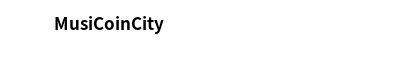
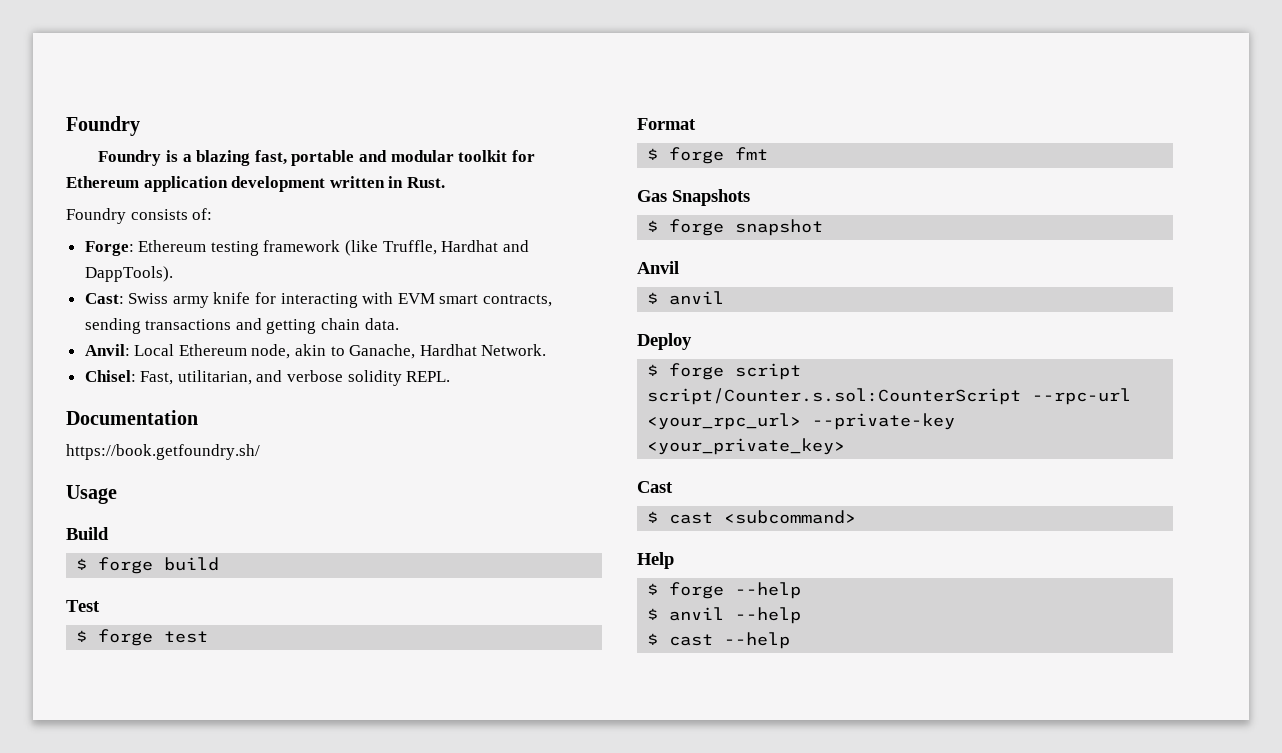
[54,16,164,34] MusiCoinCity -> [66,116,140,136] [98,150,535,166] [66,176,445,192] [66,208,213,224] [84,240,529,256] [84,266,173,282] [84,292,553,308] [84,318,399,334] [84,344,547,359] [84,370,451,386] [66,410,198,425] [66,444,260,460] [66,485,117,504] [66,527,109,540] [76,557,220,574] [66,600,100,612] [76,629,209,646] [637,118,696,130] [647,147,769,164] [637,189,750,206] [647,219,824,236] [637,261,679,274] [647,291,725,305] [637,333,692,350] [647,363,802,380] [647,388,1132,405] [647,413,956,430] [647,438,846,455] [637,481,673,493] [647,510,857,524] [637,552,674,569] [647,582,802,599] [647,607,802,624] [647,632,791,649] Foundry // Foundry is a blazing fast, portable and modular toolkit for Ethereum application development written in Rust. // Foundry consists of: // Forge: Ethereum testing framework (like Truffle, Hardhat and DappTools). // Cast: Swiss army knife for interacting with EVM smart contracts, sending transactions and getting chain data. // Anvil: Local Ethereum node, akin to Ganache, Hardhat Network. // Chisel: Fast, utilitarian, and verbose solidity REPL. // Documentation // https://book.getfoundry.sh/ // Usage // Build // $ forge build // Test // $ forge test // Format // $ forge fmt // Gas Snapshots // $ forge snapshot // Anvil // $ anvil // Deploy // $ forge script script/Counter.s.sol:CounterScript --rpc-url <your_rpc_url> --private-key <your_private_key> // Cast // $ cast <subcommand> // Help // $ forge --help // $ anvil --help // $ cast --help

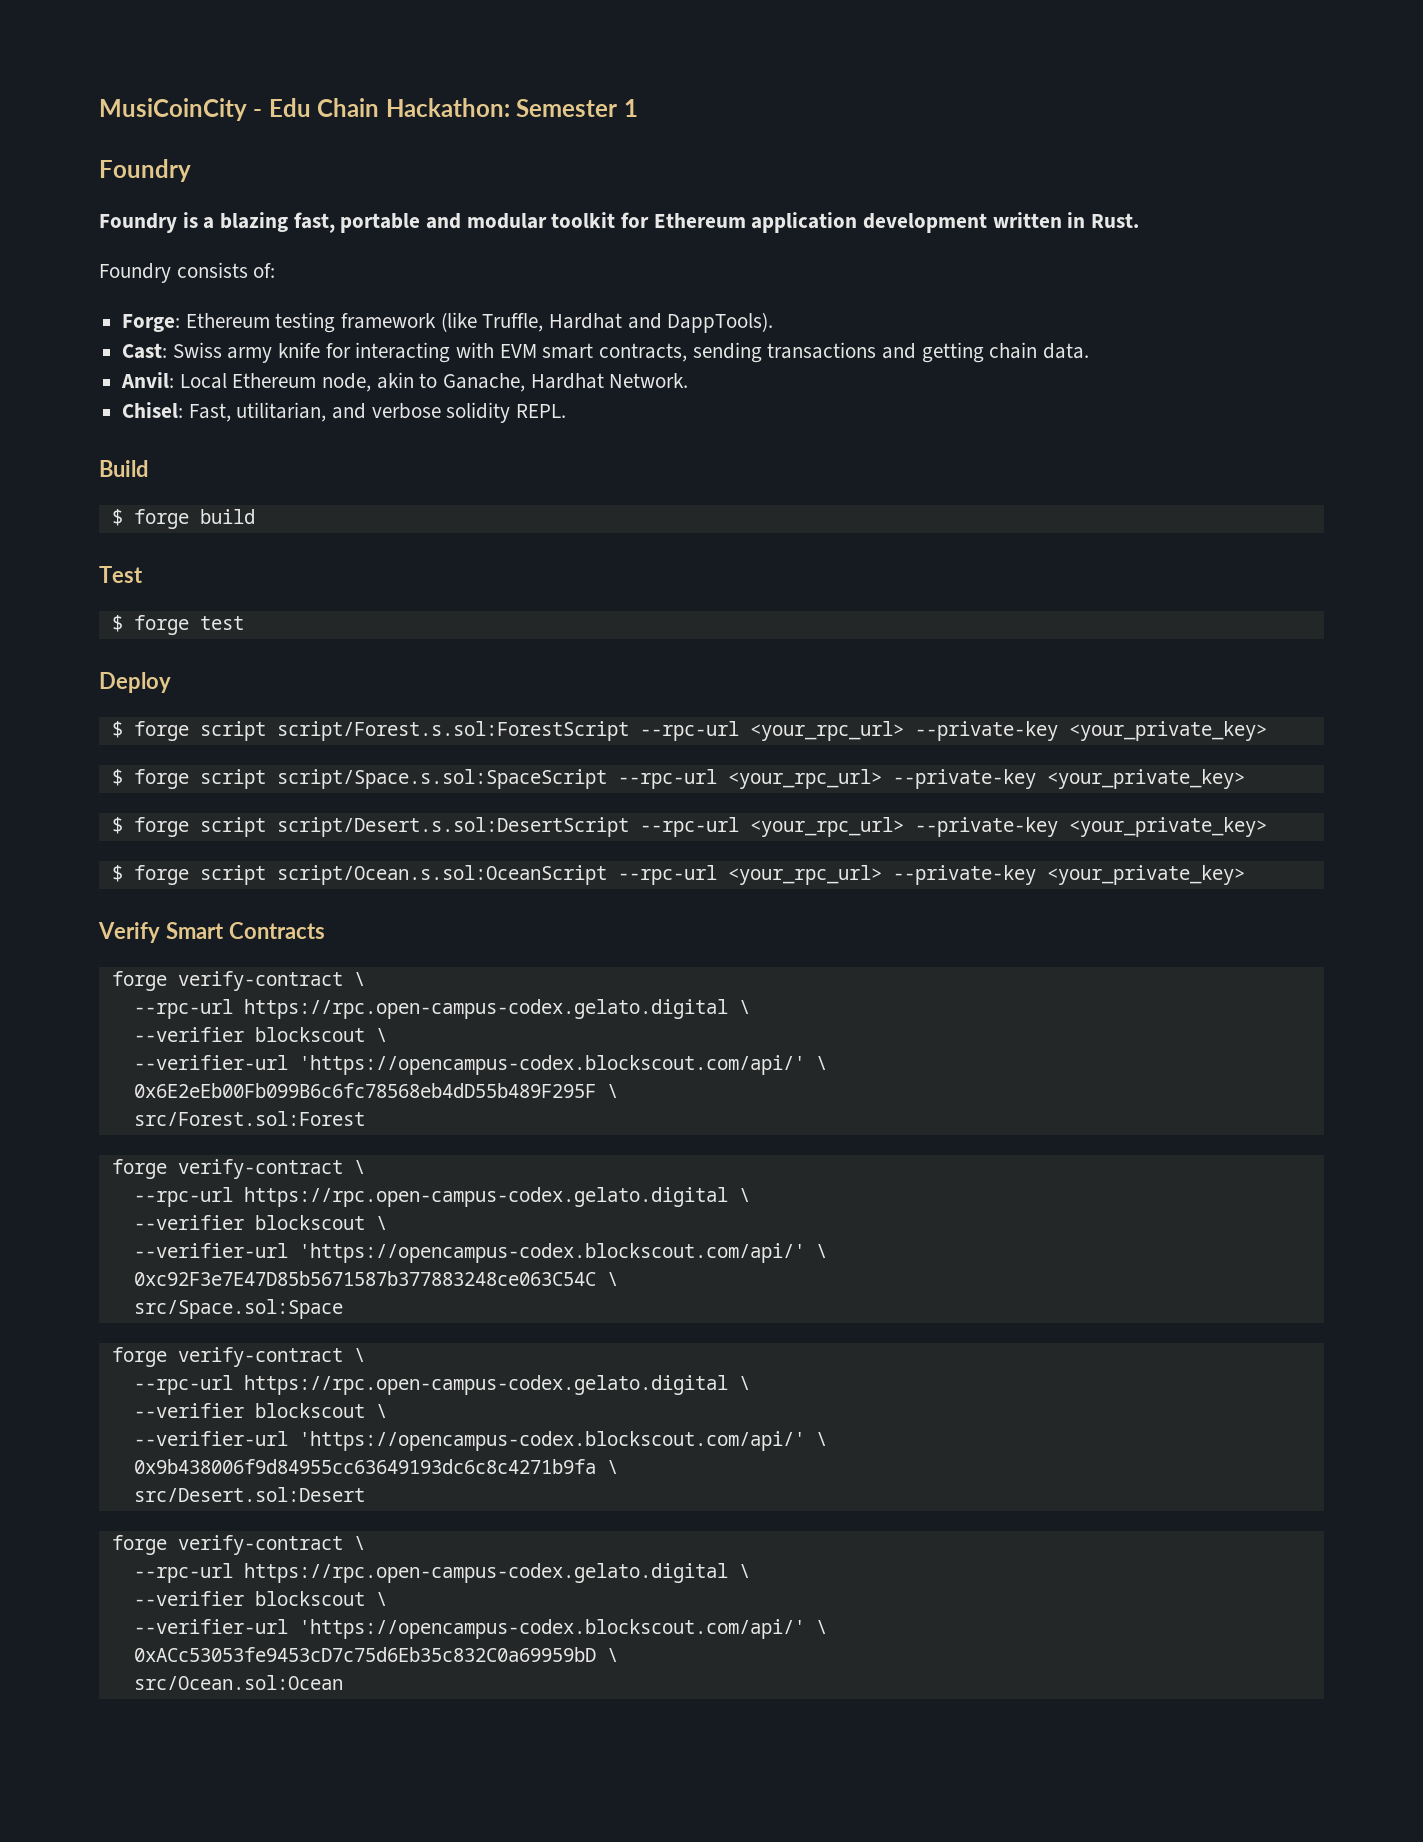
(66, 126) none -> [99,98,638,121] MusiCoinCity - Edu Chain Hackathon: Semester 1 //
[66,410,198,425] [66,444,260,460] [66,485,117,504] // Documentation // https://book.getfoundry.sh/ // Usage -> (567, 411) none
[637,118,696,130] [647,147,769,164] [637,189,750,206] [647,219,824,236] [637,261,679,274] [647,291,725,305] // Format // $ forge fmt // Gas Snapshots // $ forge snapshot // Anvil // $ anvil -> (244, 623) none
[647,388,1132,405] [647,413,956,430] [647,438,846,455] [637,481,673,493] [647,510,857,524] [637,552,674,569] [647,582,802,599] [647,607,802,624] [647,632,791,649] script/Counter.s.sol:CounterScript --rpc-url <your_rpc_url> --private-key <your_private_key> // Cast // $ cast <subcommand> // Help // $ forge --help // $ anvil --help // $ cast --help -> [276,721,1267,741] [111,769,1245,789] [111,817,1267,837] [111,865,1245,885] [98,922,325,943] [111,971,365,991] [133,999,750,1019] [133,1027,387,1042] [133,1055,827,1075] [133,1083,618,1098] [133,1111,365,1126] [111,1159,365,1179] [133,1187,750,1207] [133,1215,387,1230] [133,1243,827,1263] [133,1271,618,1286] [133,1299,343,1319] [111,1347,365,1367] [133,1375,750,1395] [133,1403,387,1418] [133,1431,827,1451] [133,1459,618,1474] [133,1487,365,1502] [111,1535,365,1555] [133,1563,750,1583] [133,1591,387,1606] [133,1619,827,1639] [133,1647,618,1662] [133,1675,343,1690] script/Forest.s.sol:ForestScript --rpc-url <your_rpc_url> --private-key <your_private_key> // $ forge script script/Space.s.sol:SpaceScript --rpc-url <your_rpc_url> --private-key <your_private_key> // $ forge script script/Desert.s.sol:DesertScript --rpc-url <your_rpc_url> --private-key <your_private_key> // $ forge script script/Ocean.s.sol:OceanScript --rpc-url <your_rpc_url> --private-key <your_private_key> // Verify Smart Contracts // forge verify-contract \ // --rpc-url https://rpc.open-campus-codex.gelato.digital \ // --verifier blockscout \ // --verifier-url 'https://opencampus-codex.blockscout.com/api/' \ // 0x6E2eEb00Fb099B6c6fc78568eb4dD55b489F295F \ // src/Forest.sol:Forest // forge verify-contract \ // --rpc-url https://rpc.open-campus-codex.gelato.digital \ // --verifier blockscout \ // --verifier-url 'https://opencampus-codex.blockscout.com/api/' \ // 0xc92F3e7E47D85b5671587b377883248ce063C54C \ // src/Space.sol:Space // forge verify-contract \ // --rpc-url https://rpc.open-campus-codex.gelato.digital \ // --verifier blockscout \ // --verifier-url 'https://opencampus-codex.blockscout.com/api/' \ // 0x9b438006f9d84955cc63649193dc6c8c4271b9fa \ // src/Desert.sol:Desert // forge verify-contract \ // --rpc-url https://rpc.open-campus-codex.gelato.digital \ // --verifier blockscout \ // --verifier-url 'https://opencampus-codex.blockscout.com/api/' \ // 0xACc53053fe9453cD7c75d6Eb35c832C0a69959bD \ // src/Ocean.sol:Ocean

